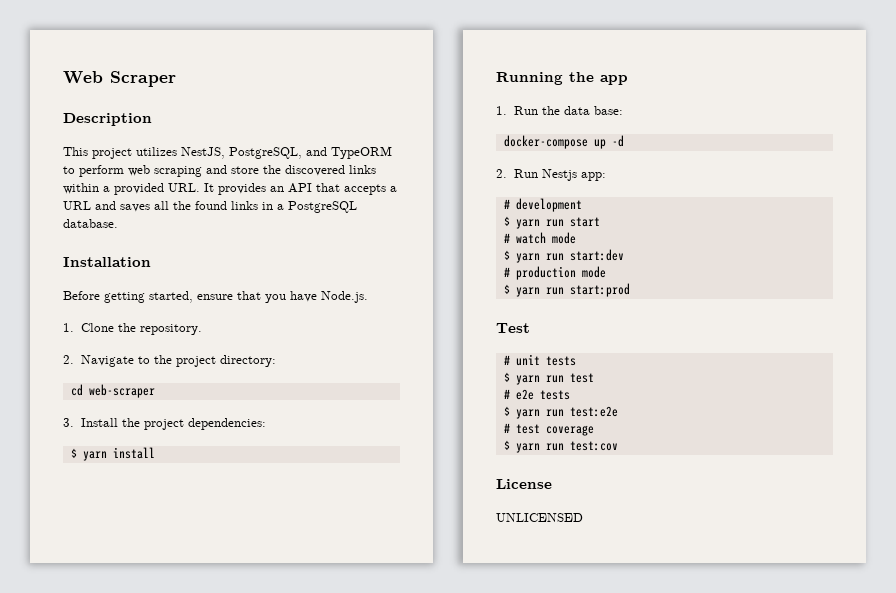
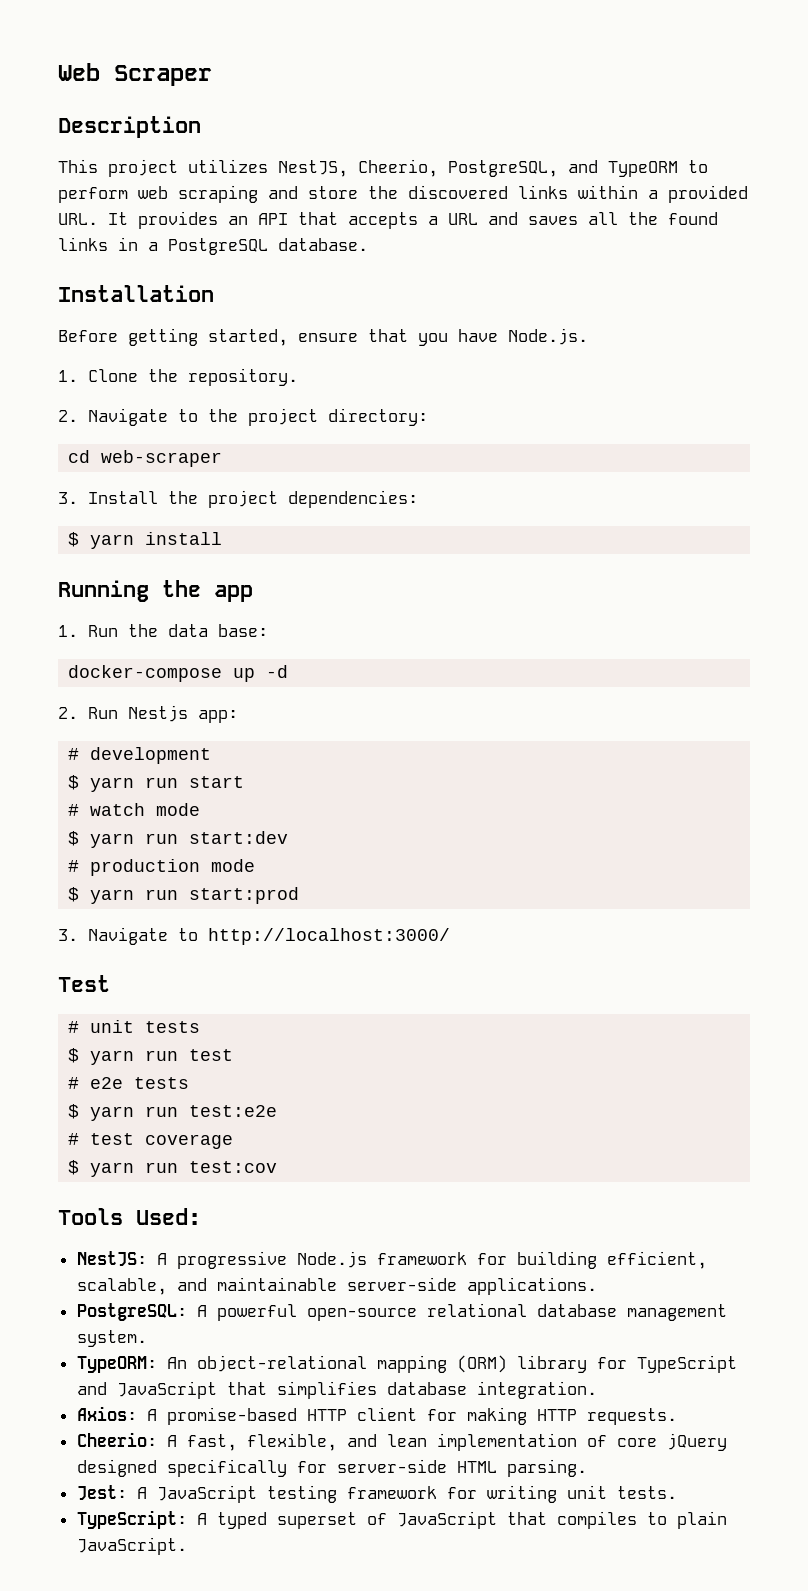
(225, 153) none -> [358,159,438,177] Cheerio,
(630, 290) none -> [58,927,451,945] // 3. Navigate to http://localhost:3000/
[496,479,552,489] [496,513,583,522] License // UNLICENSED -> [58,1208,201,1225] [76,1251,707,1269] [76,1277,597,1295] [76,1303,727,1321] [76,1330,147,1347] [76,1355,737,1373] [76,1381,597,1399] [76,1406,677,1425] [76,1432,727,1451] [76,1459,587,1477] [76,1485,677,1503] [76,1510,727,1529] [76,1537,187,1555] Tools Used: // NestJS: A progressive Node.js framework for building efficient, scalable, and maintainable server-side applications. // PostgreSQL: A powerful open-source relational database management system. // TypeORM: An object-relational mapping (ORM) library for TypeScript and JavaScript that simplifies database integration. // Axios: A promise-based HTTP client for making HTTP requests. // Cheerio: A fast, flexible, and lean implementation of core jQuery designed specifically for server-side HTML parsing. // Jest: A JavaScript testing framework for writing unit tests. // TypeScript: A typed superset of JavaScript that compiles to plain JavaScript.

